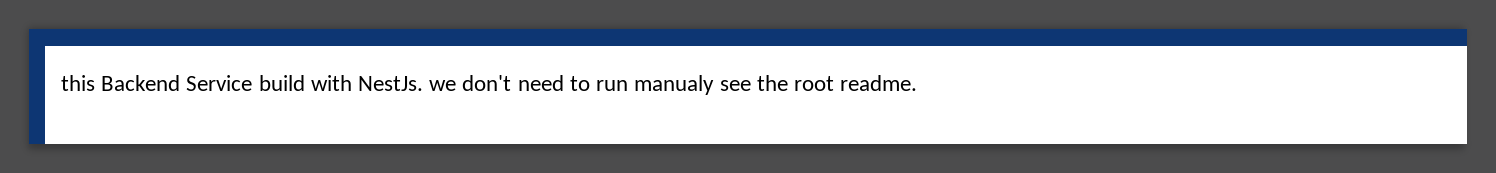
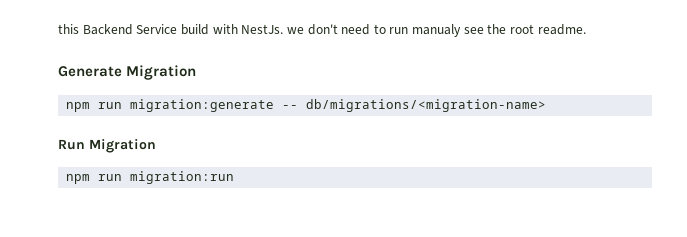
(918, 83) none -> [58,65,197,80] [66,99,547,112] [58,139,156,153] [66,171,235,184] // Generate Migration // npm run migration:generate -- db/migrations/<migration-name> // Run Migration // npm run migration:run

